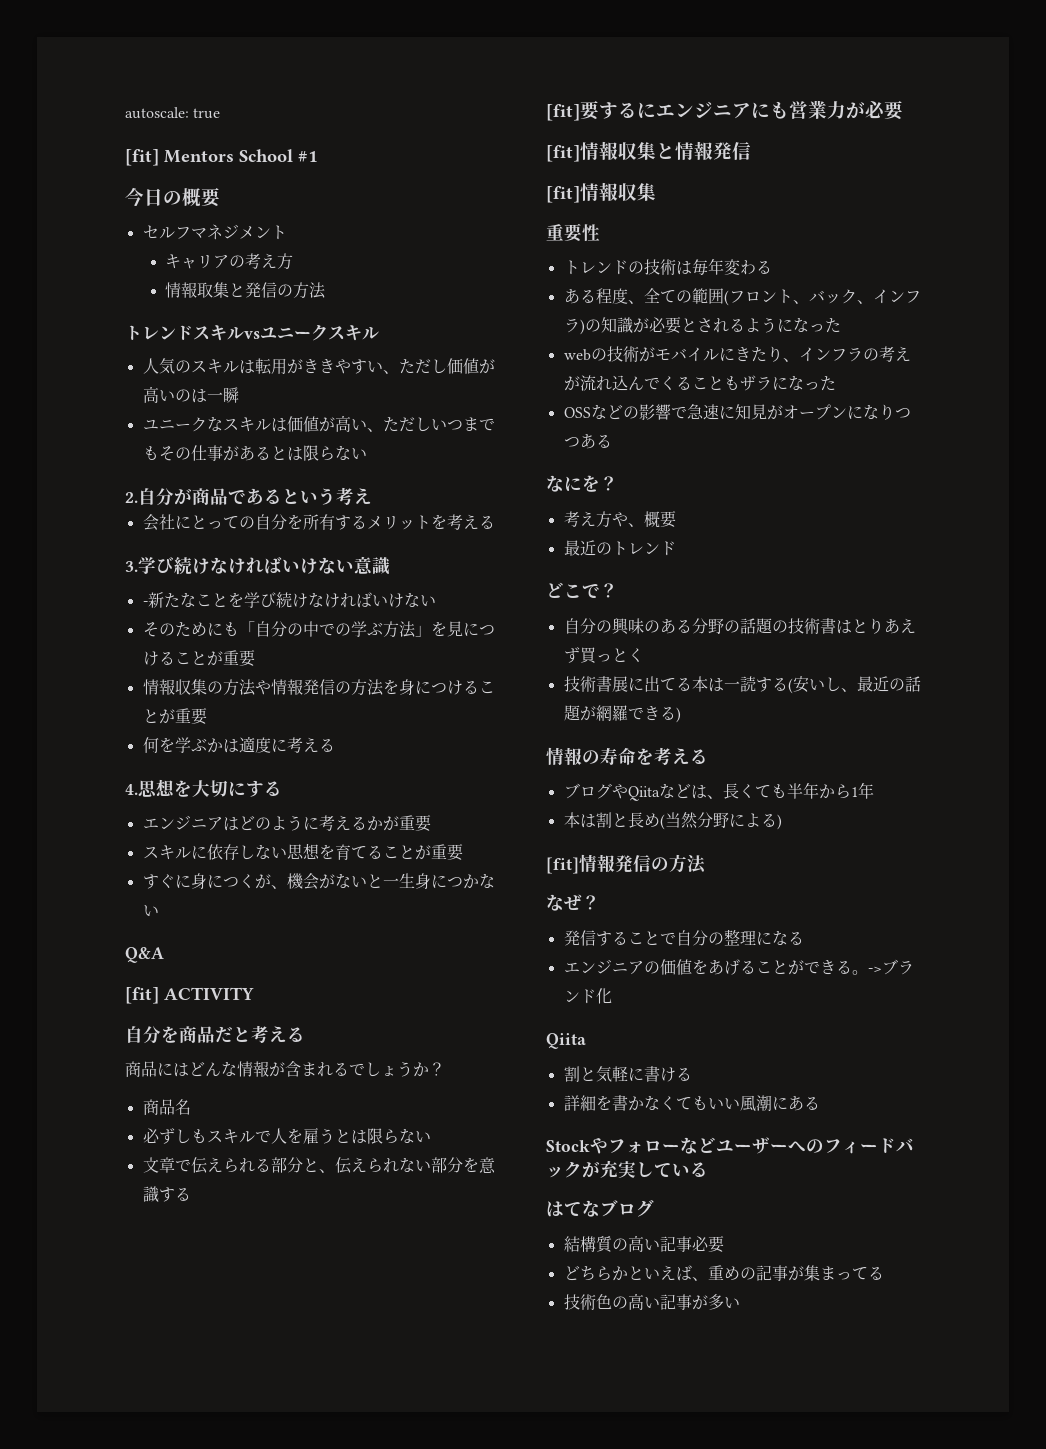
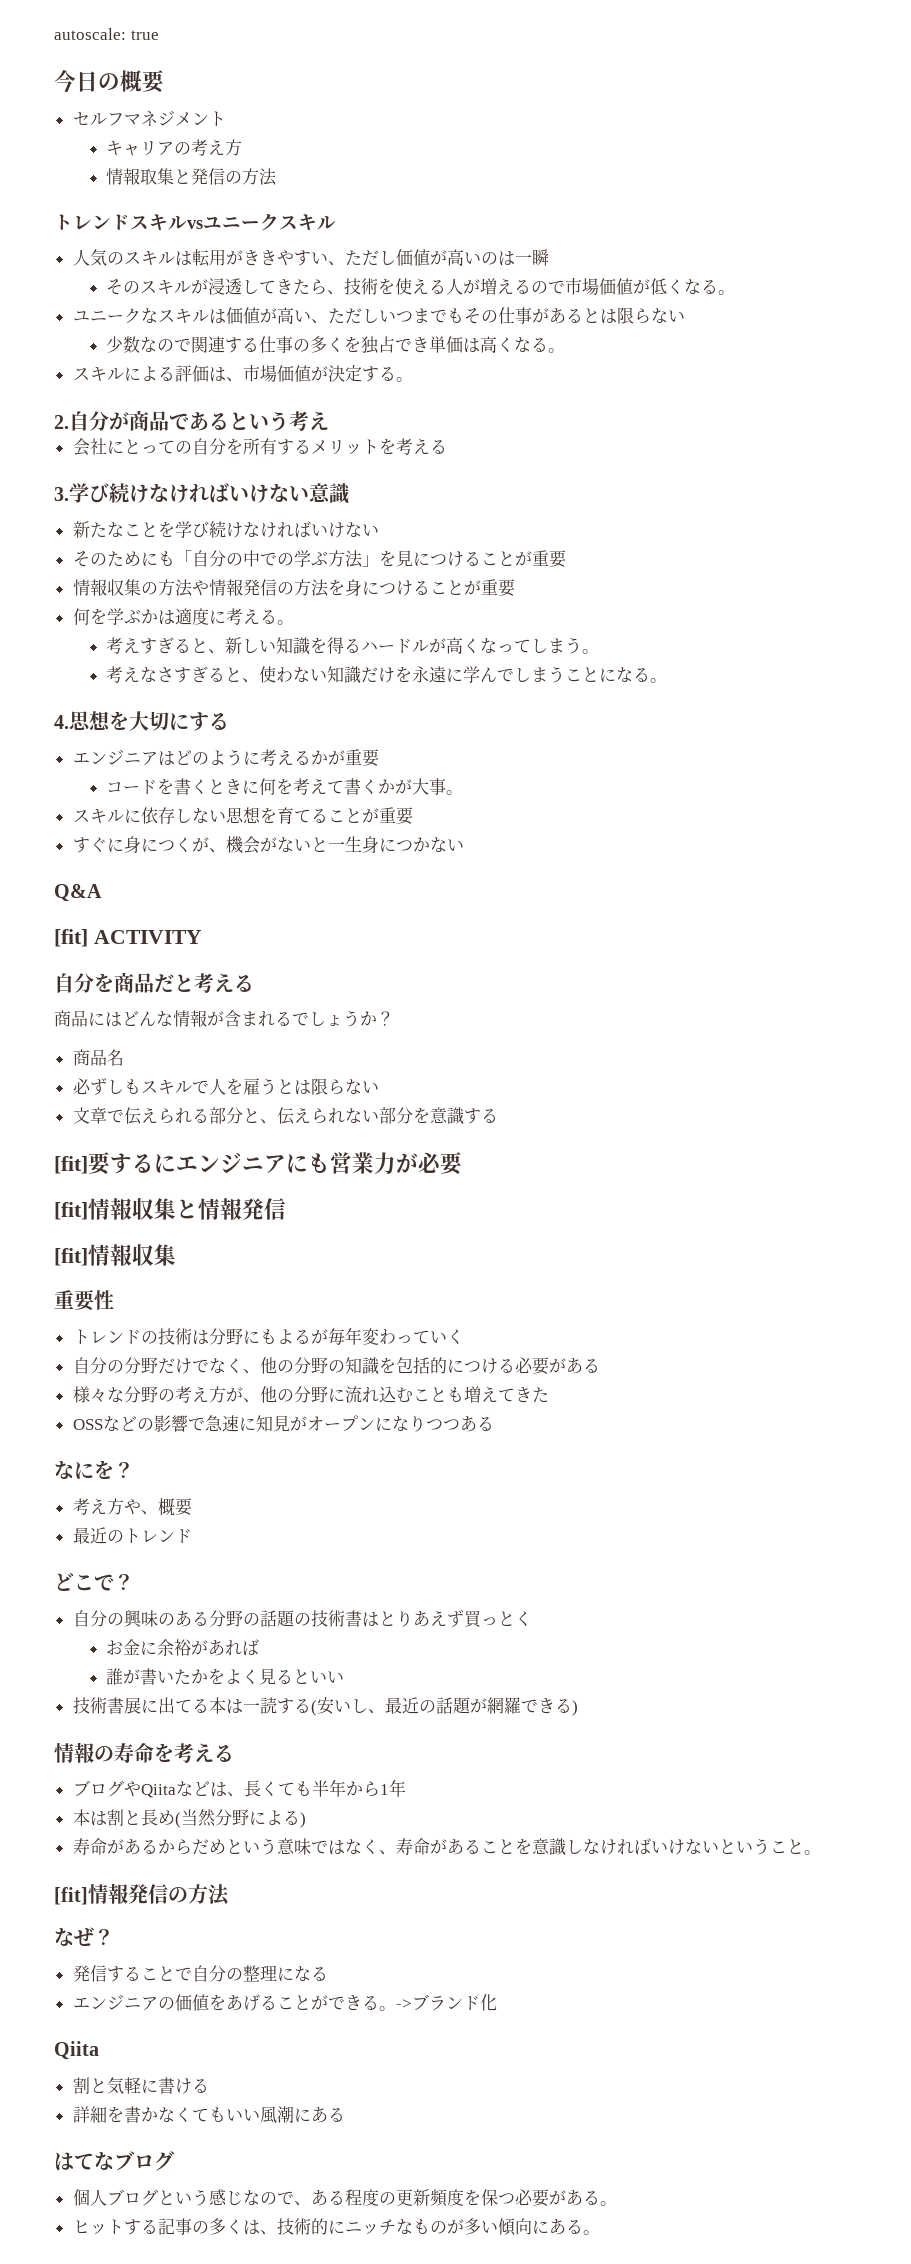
[125,149,318,166] // [fit] Mentors School #1 -> (159, 35) none
(239, 395) none -> [106,278,736,295] // そのスキルが浸透してきたら、技術を使える人が増えるので市場価値が低くなる。
(367, 453) none -> [106,336,566,354] [72,365,413,382] // 少数なので関連する仕事の多くを独占でき単価は高くなる。 // スキルによる評価は、市場価値が決定する。
[142,601,148,606] - -> (350, 493) none
(335, 745) none -> [276,620,294,625] [106,637,600,655] [106,666,668,684] 。 // 考えすぎると、新しい知識を得るハードルが高くなってしまう。 // 考えなさすぎると、使わない知識だけを永遠に学んでしまうことになる。
(431, 823) none -> [106,778,464,795] // コードを書くときに何を考えて書くかが大事。
[691,258,772,276] [563,288,921,306] [563,317,841,335] [563,346,911,362] [563,375,820,391] 毎年変わる // ある程度、全ての範囲(フロント、バック、インフラ)の知識が必要とされるようになった // webの技術がモバイルにきたり、インフラの考えが流れ込んでくることもザラになっ -> [208,1327,464,1346] [72,1357,600,1375] [72,1386,532,1403] 分野にもよるが毎年変わっていく // 自分の分野だけでなく、他の分野の知識を包括的につける必要がある // 様々な分野の考え方が、他の分野に流れ込むことも増えてき
(644, 655) none -> [106,1639,260,1656] [106,1668,345,1685] // お金に余裕があれば // 誰が書いたかをよく見るといい
(782, 822) none -> [72,1838,821,1856] // 寿命があるからだめという意味ではなく、寿命があることを意識しなければいけないということ。
[546,1137,914,1154] [546,1160,708,1178] [546,1200,654,1217] [563,1235,724,1253] [563,1265,884,1281] [563,1293,740,1310] Stockやフォローなどユーザーへのフィードバックが充実している // はてなブログ // 結構質の高い記事必要 // どちらかといえば、重めの記事が集まってる // 技術色の高い記事が多い -> [54,2151,174,2171] [72,2189,617,2207] [72,2218,600,2236] はてなブログ // 個人ブログという感じなので、ある程度の更新頻度を保つ必要がある。 // ヒットする記事の多くは、技術的にニッチなものが多い傾向にある。

